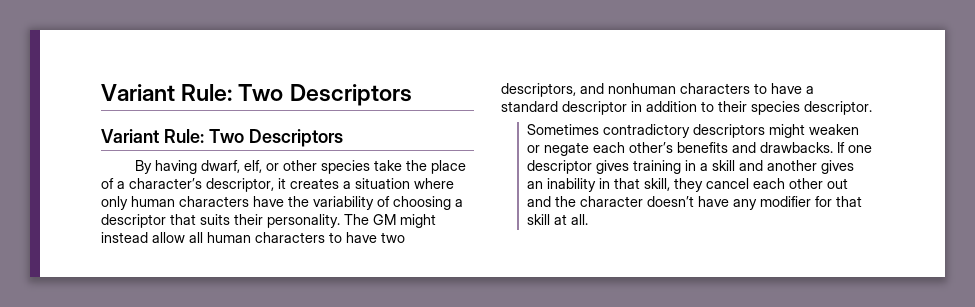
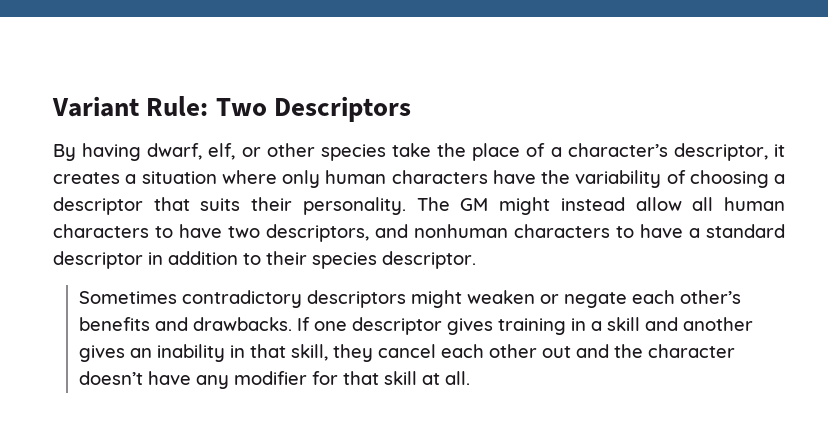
[101,84,412,106] [101,129,343,147] Variant Rule: Two Descriptors // Variant Rule: Two Descriptors -> [52,96,411,122] Variant Rule: Two Descriptors

